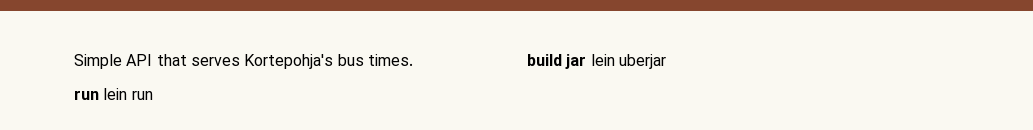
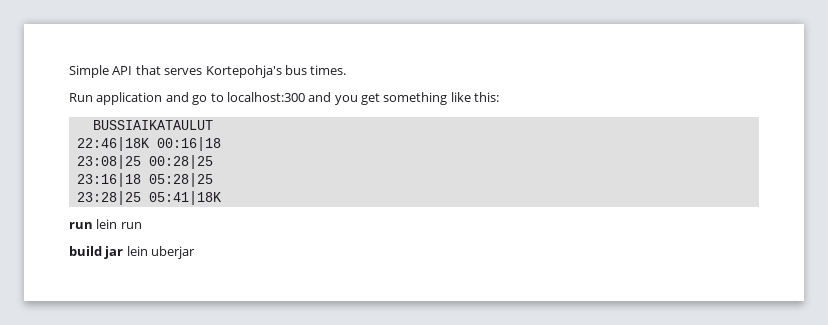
(413, 60) none -> [69,92,500,105] [92,120,213,130] [76,137,221,151] [76,155,213,169] [76,173,213,187] [76,191,222,205] // Run application and go to localhost:300 and you get something like this: // BUSSIAIKATAULUT // 22:46|18K 00:16|18 // 23:08|25 00:28|25 // 23:16|18 05:28|25 // 23:28|25 05:41|18K

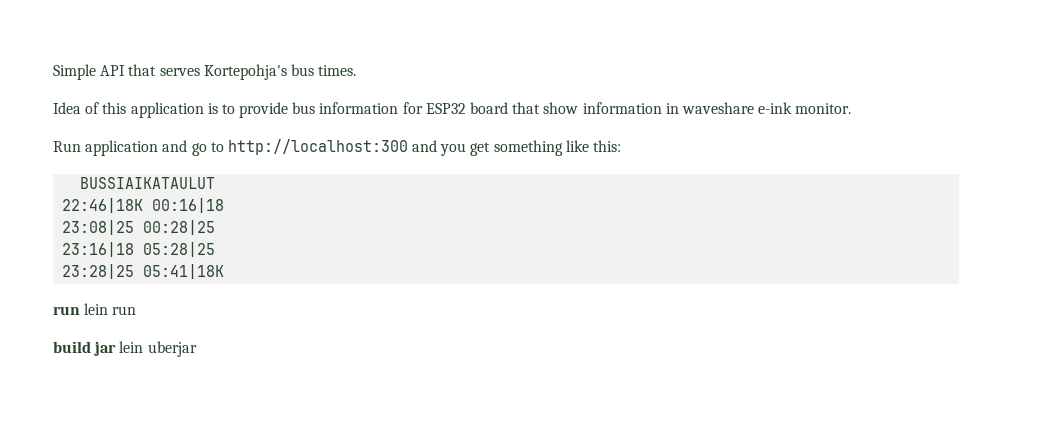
(347, 70) none -> [53,102,852,118] // Idea of this application is to provide bus information for ESP32 board that show information in waveshare e-ink monitor.
[226,92,305,102] localhost:300 -> [227,139,408,155] http://localhost:300

